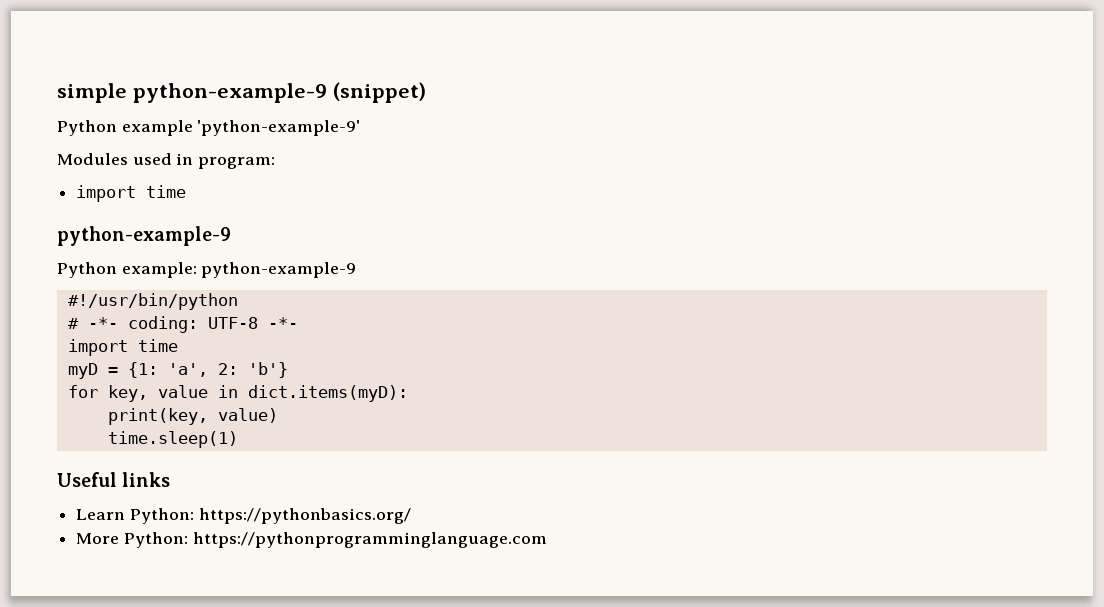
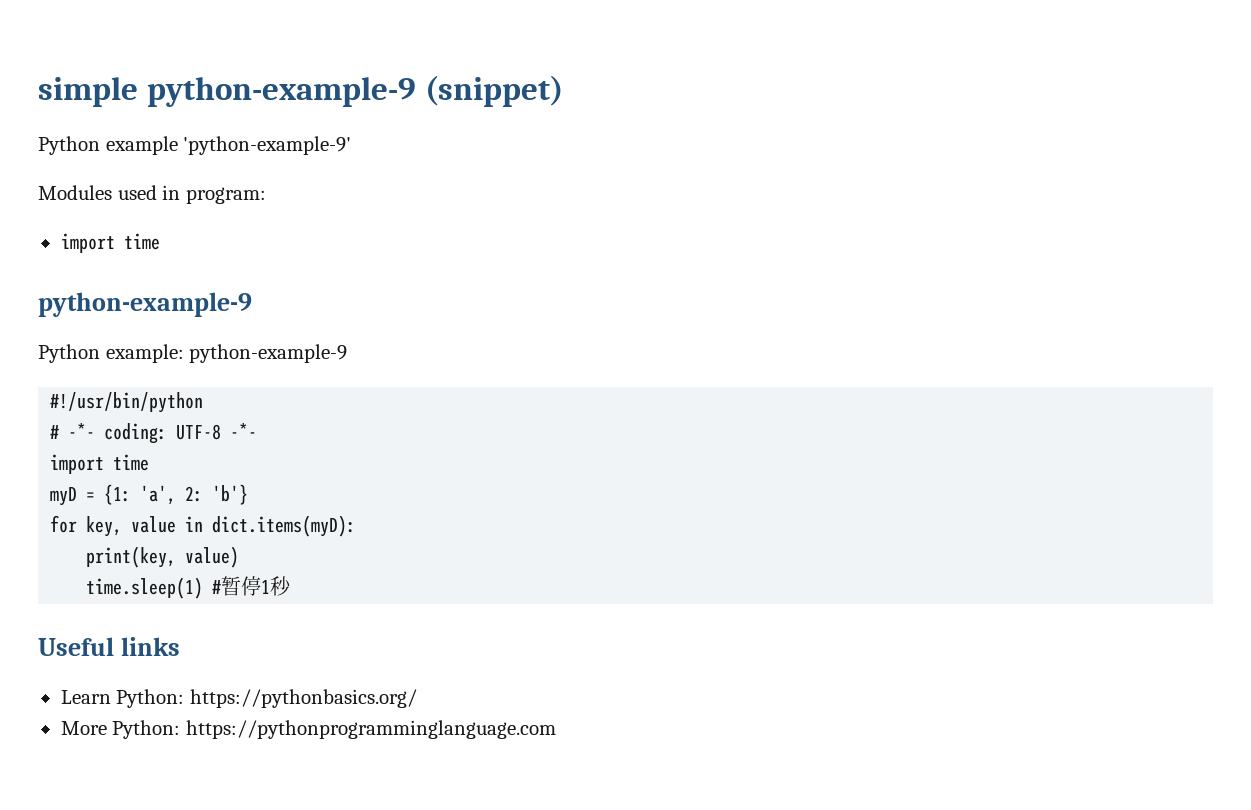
(238, 439) none -> [212,576,292,596] #暂停1秒

